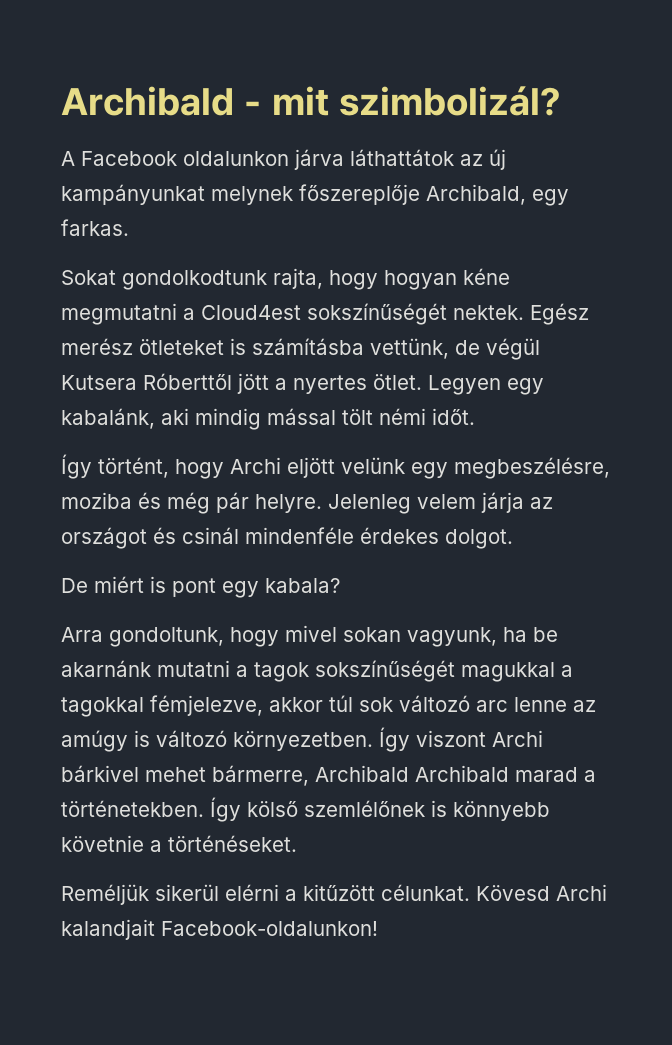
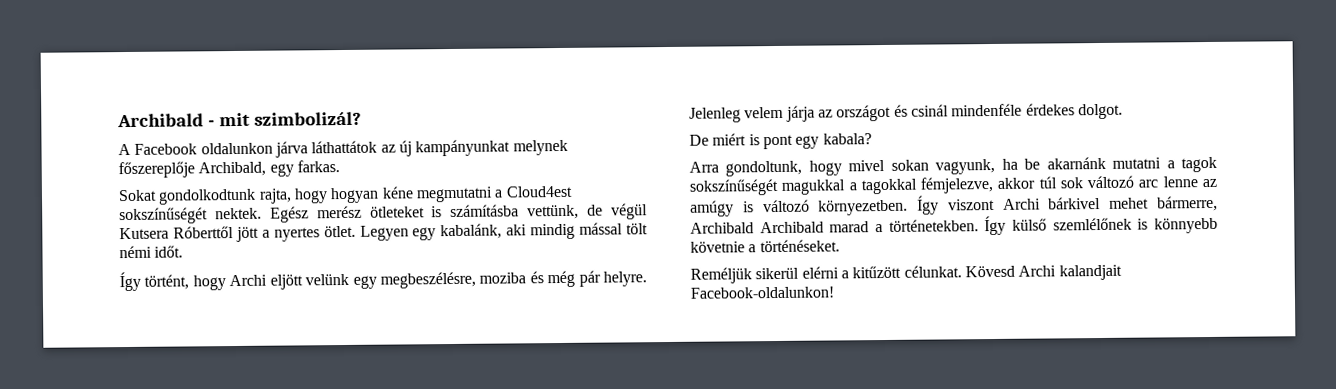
[247,801,298,817] kölső -> [1012,218,1047,231] külső

